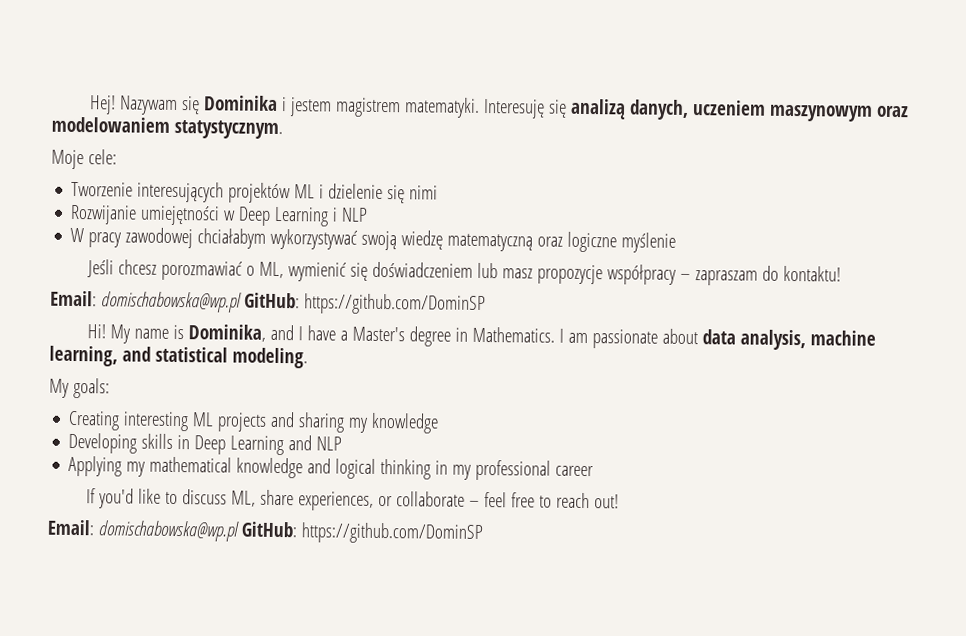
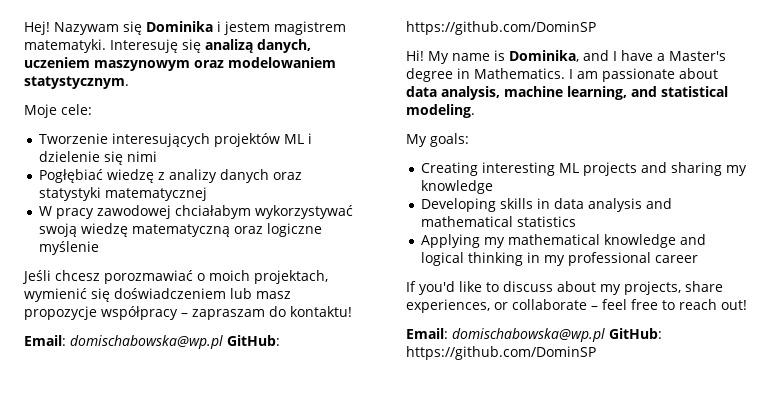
[70,204,369,227] Rozwijanie umiejętności w Deep Learning i NLP -> [39,169,303,183] [39,187,208,201] Pogłębiać wiedzę z analizy danych oraz statystyki matematycznej
[258,261,284,279] ML, -> [209,270,328,284] moich projektach,
[194,435,343,456] Deep Learning and NLP -> [554,198,673,212] [421,216,577,227] data analysis and mathematical statistics
[230,490,256,507] ML, -> [557,281,681,295] about my projects,

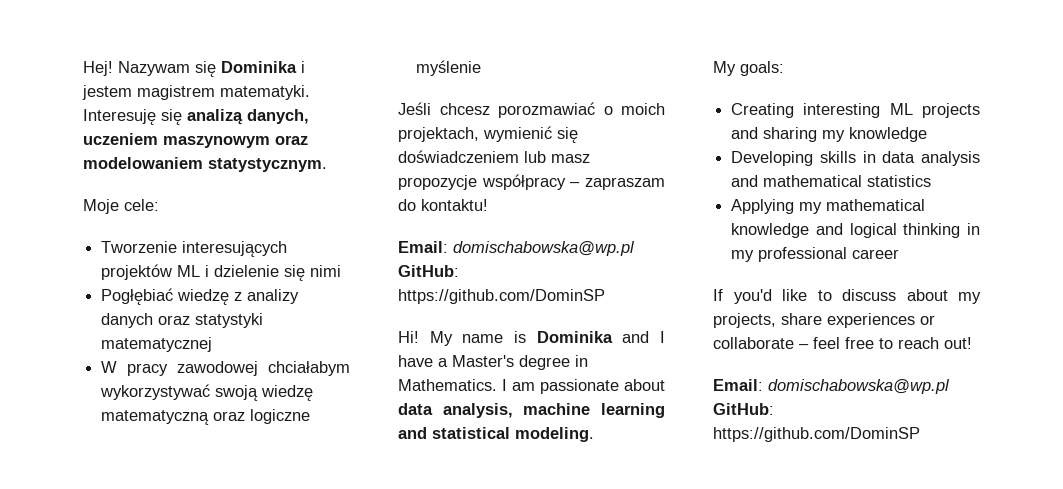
[509,50,579,62] Dominika, -> [536,331,613,343] Dominika
[567,86,627,100] learning, -> [601,403,665,418] learning
[406,299,490,313] experiences, -> [827,313,915,328] experiences

